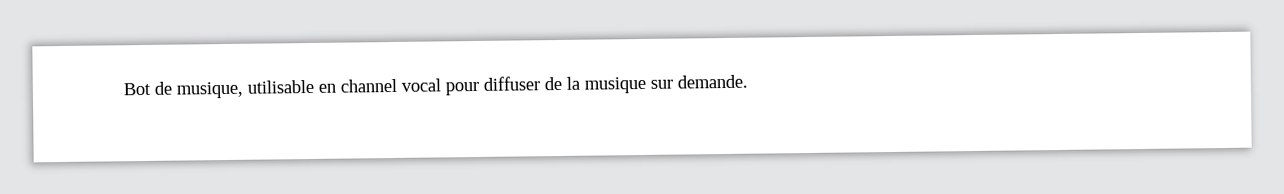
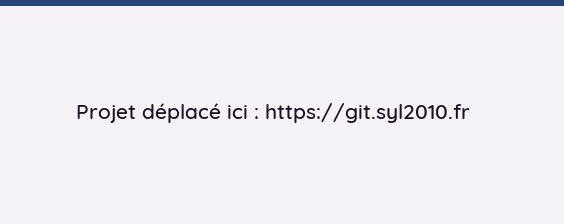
[123,74,748,99] Bot de musique, utilisable en channel vocal pour diffuser de la musique sur demande. -> [76,103,470,123] Projet déplacé ici : https://git.syl2010.fr

